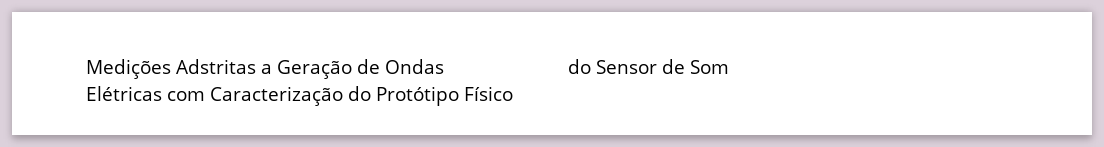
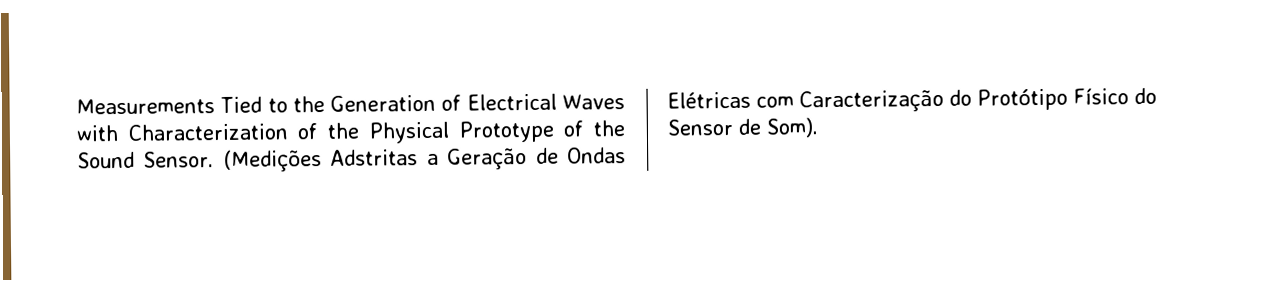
[86,59,171,79] Medições -> [76,93,626,115] [76,120,625,144] [77,149,322,172] Measurements Tied to the Generation of Electrical Waves with Characterization of the Physical Prototype of the Sound Sensor. (Medições
[690,60,729,74] Som -> [766,117,818,138] Som).

